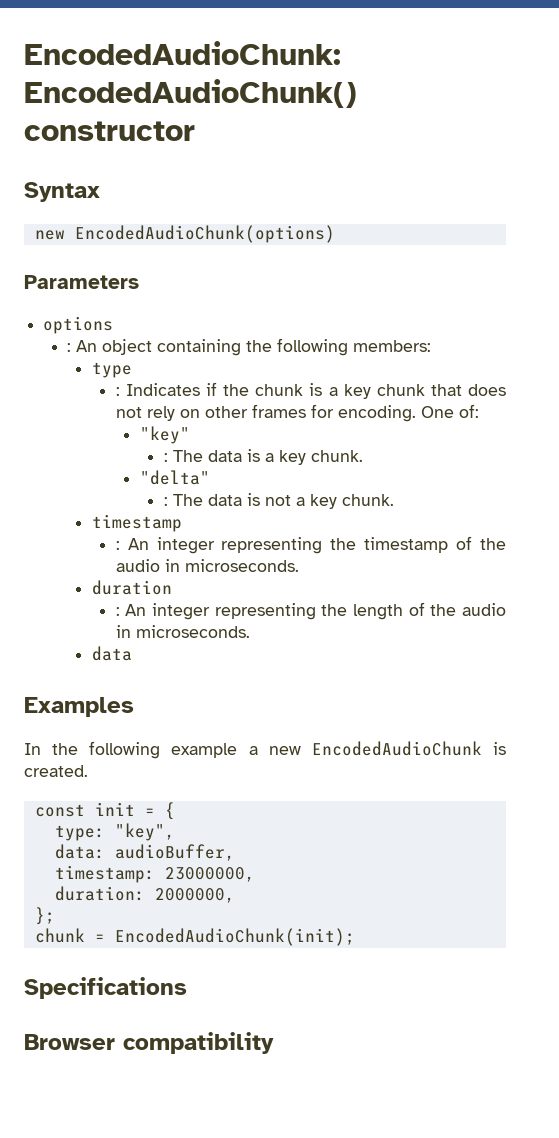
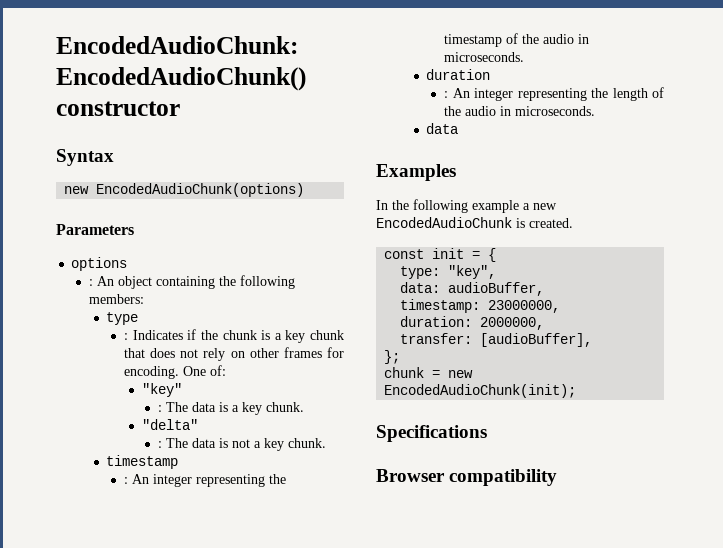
(235, 895) none -> [400,333,593,347] // transfer: [audioBuffer],
(105, 938) none -> [448,370,474,378] new

